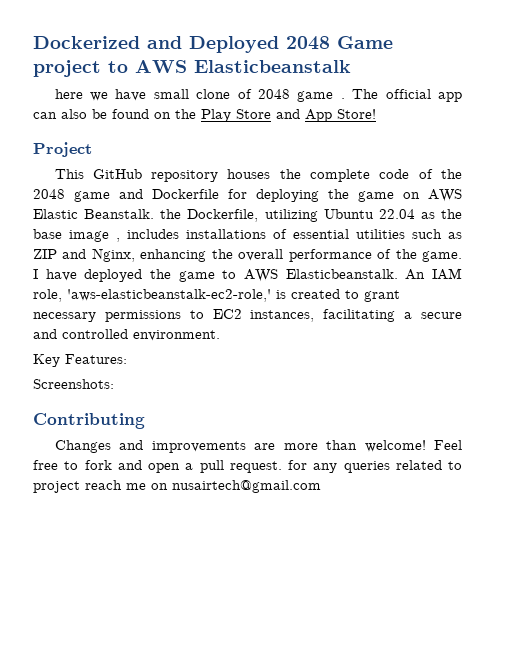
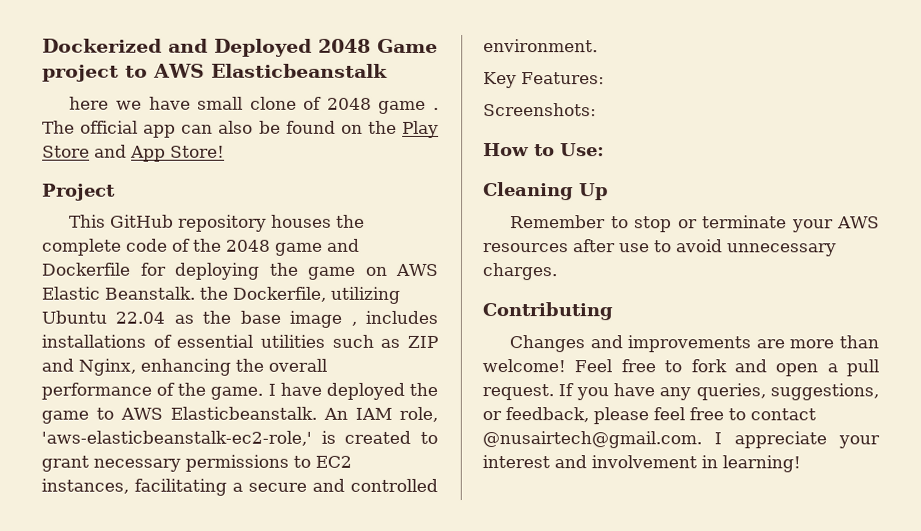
(114, 384) none -> [483,143,605,157] [483,182,609,201] [510,215,880,233] [483,239,837,257] [482,263,558,281] // How to Use: // Cleaning Up // Remember to stop or terminate your AWS resources after use to avoid unnecessary charges.
[288,460,462,473] [33,480,321,493] for any queries related to project reach me on nusairtech@gmail.com -> [558,383,879,401] [482,407,816,425] [482,431,880,449] [482,455,801,473] If you have any queries, suggestions, or feedback, please feel free to contact @nusairtech@gmail.com. I appreciate your interest and involvement in learning!

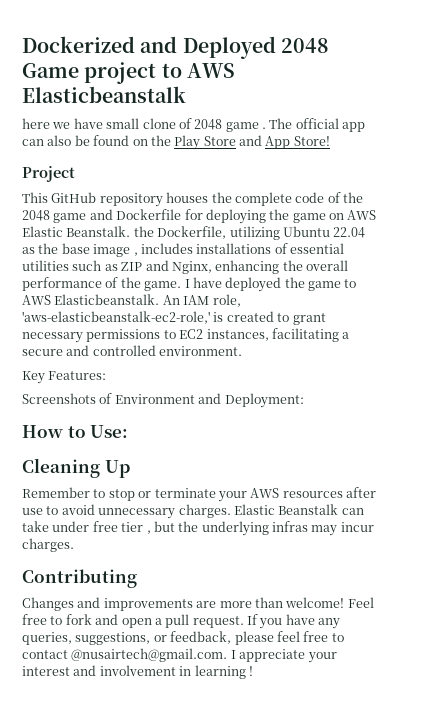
[483,103,597,117] Screenshots: -> [22,393,304,408] Screenshots of Environment and Deployment:
(558, 272) none -> [233,504,364,515] [22,521,374,536] [22,538,74,552] Elastic Beanstalk can take under free tier , but the underlying infras may incur charges.
[722,455,801,473] learning! -> [194,665,253,679] learning !

